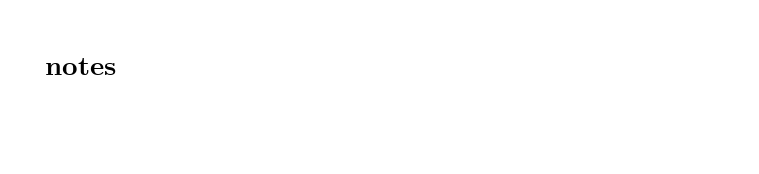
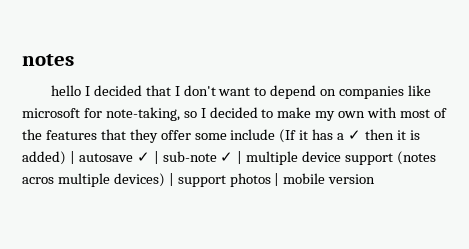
(116, 66) none -> [50,85,432,99] [22,107,447,121] [22,129,420,143] [22,151,437,165] [22,173,376,187] // hello I decided that I don't want to depend on companies like microsoft for note-taking, so I decided to make my own with most of the features that they offer some include (If it has a ✓ then it is added) | autosave ✓ | sub-note ✓ | multiple device support (notes acros multiple devices) | support photos | mobile version

